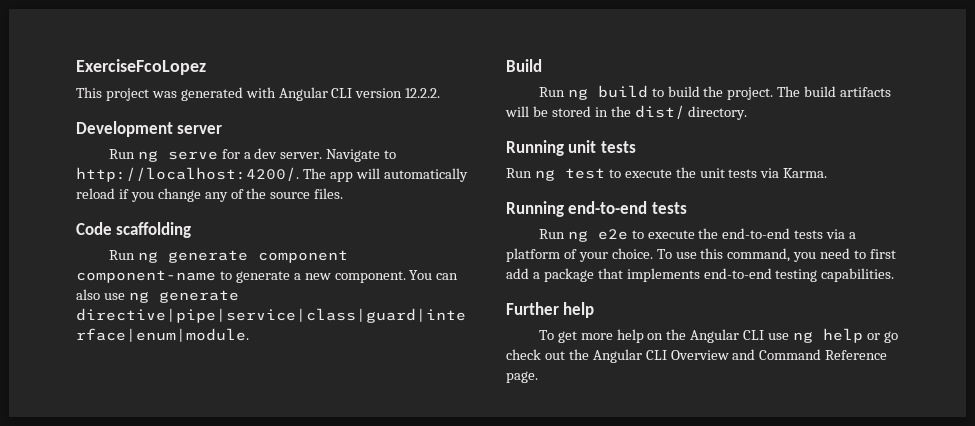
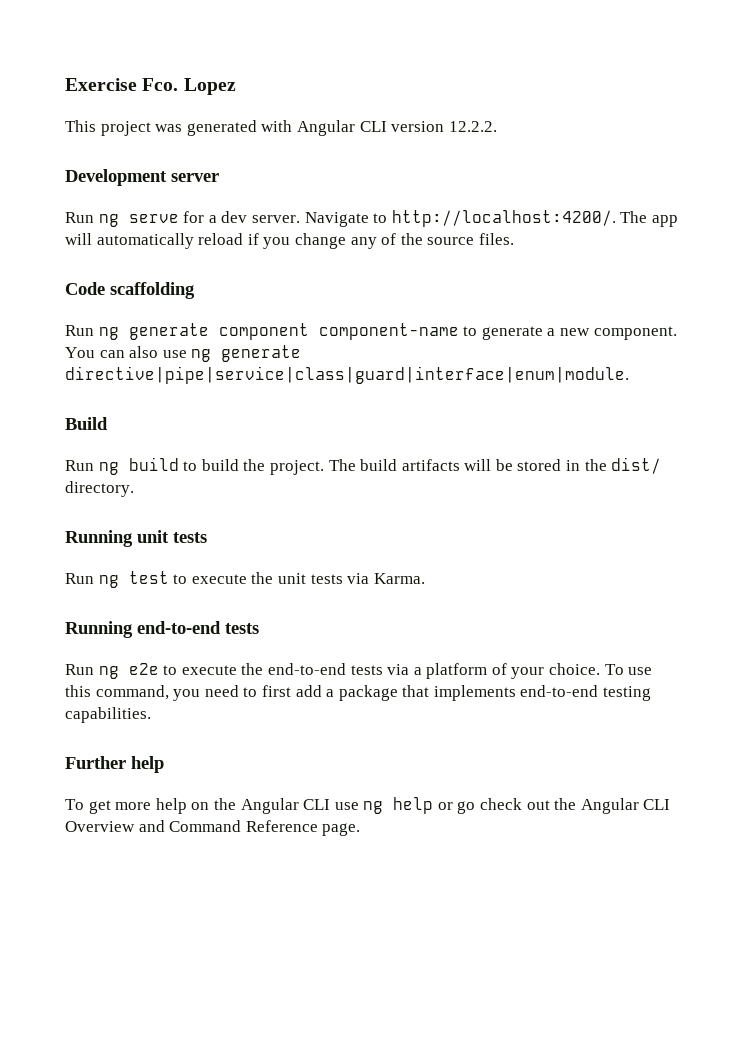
[76,59,206,75] ExerciseFcoLopez -> [65,78,236,95] Exercise Fco. Lopez

